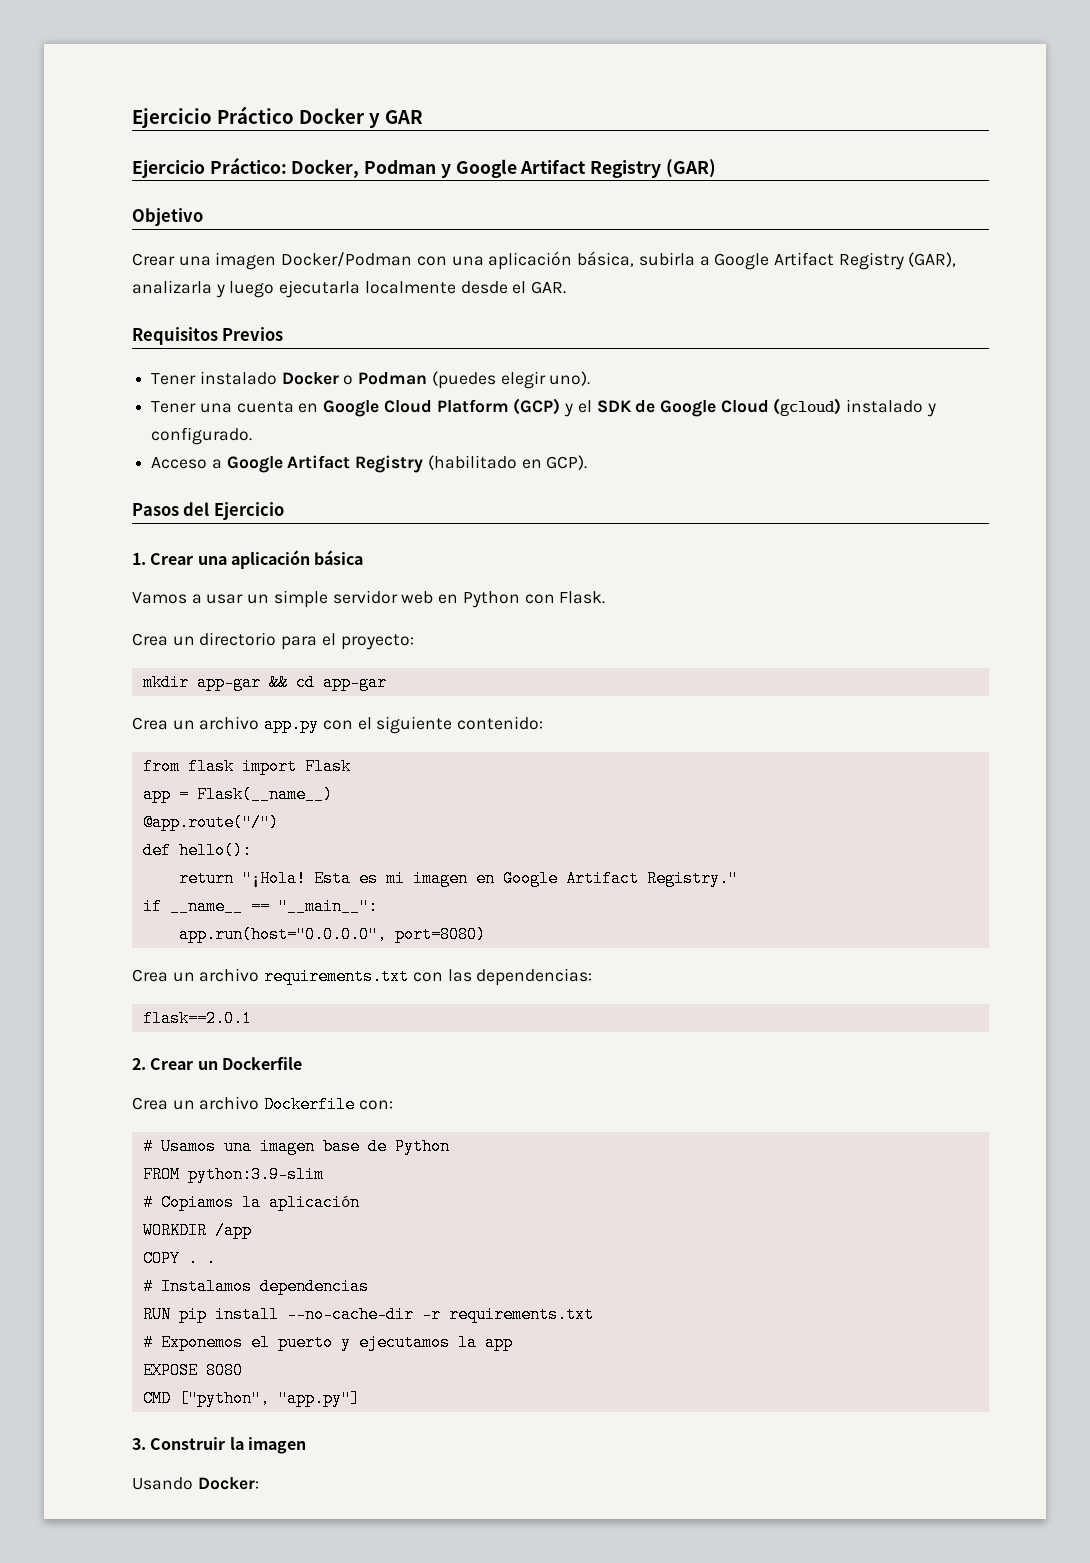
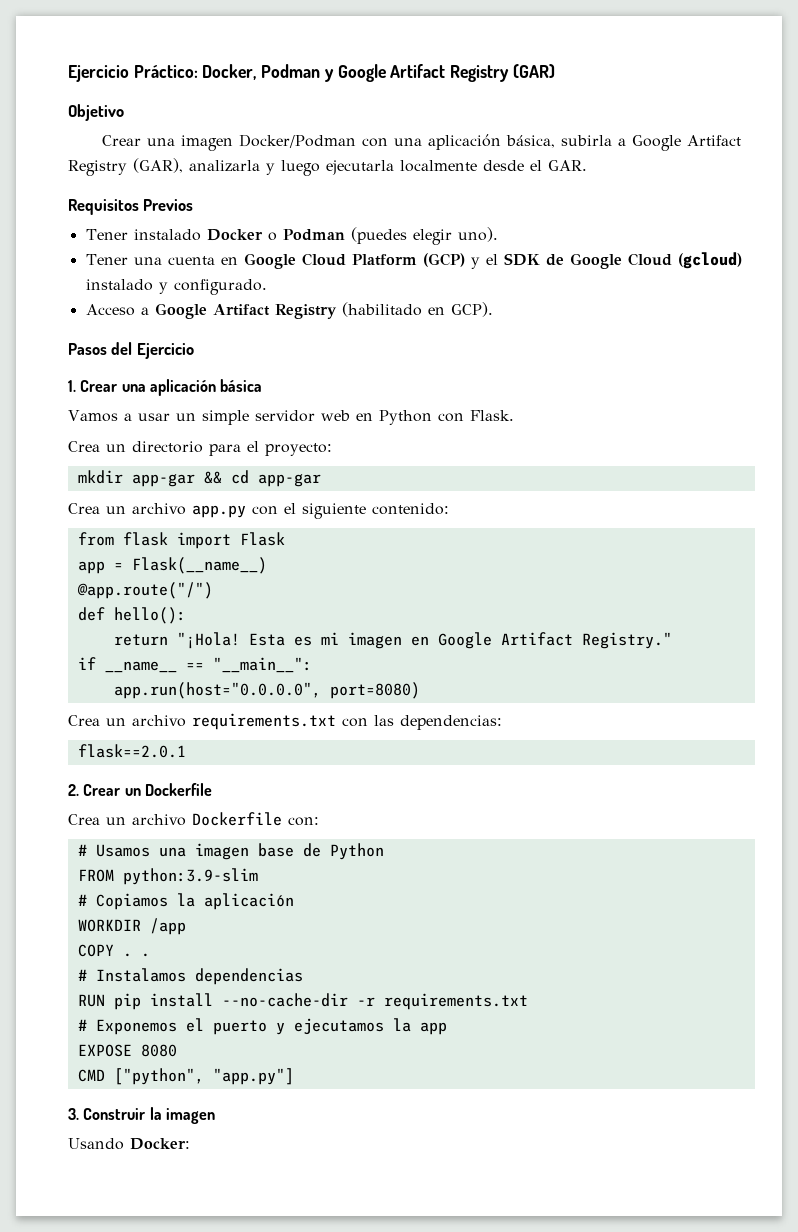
[132,106,423,128] [132,160,205,178] Ejercicio Práctico Docker y GAR // Ejercicio -> [68,65,129,82] Ejercicio

